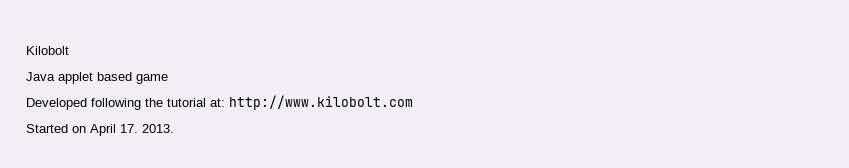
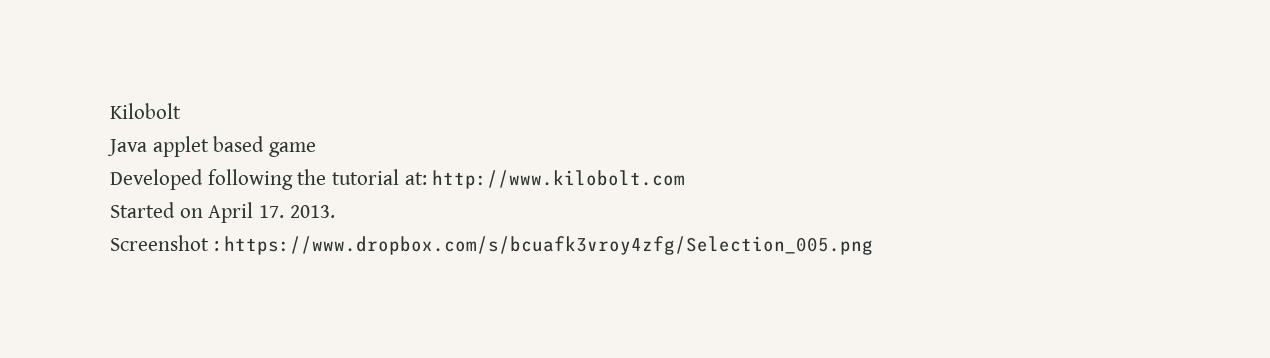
(174, 128) none -> [110,235,874,255] // Screenshot : https://www.dropbox.com/s/bcuafk3vroy4zfg/Selection_005.png

